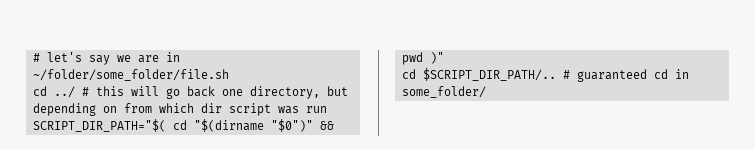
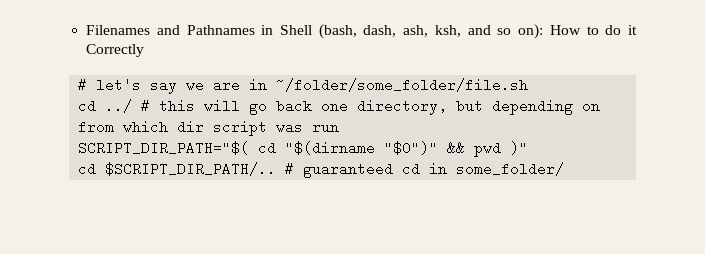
(33, 57) none -> [86,24,638,39] [86,44,145,57] Filenames and Pathnames in Shell (bash, dash, ash, ksh, and so on): How to do it Correctly //

